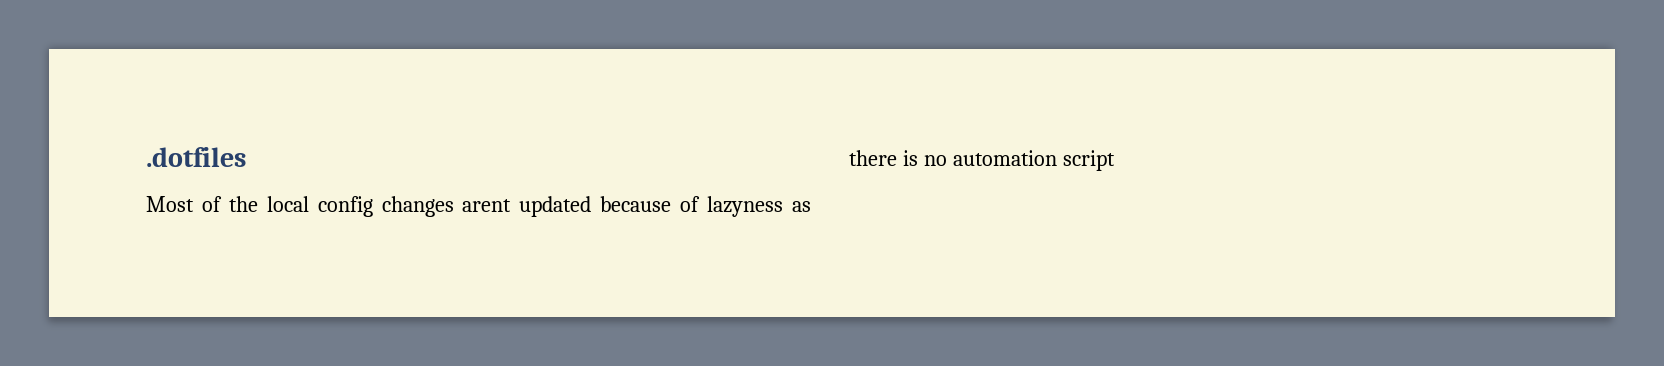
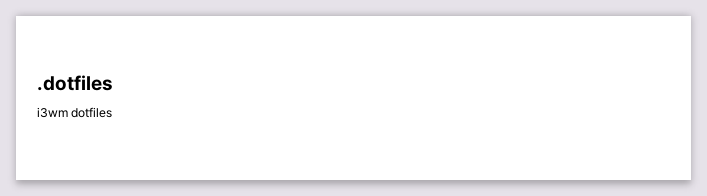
[146,196,811,217] [849,150,1115,171] Most of the local config changes arent updated because of lazyness as there is no automation script -> [37,107,113,118] i3wm dotfiles

